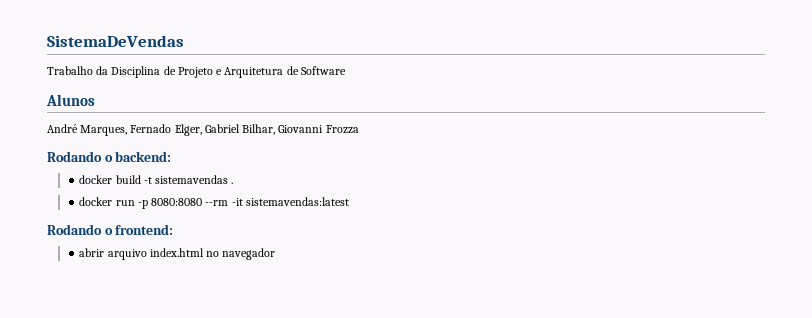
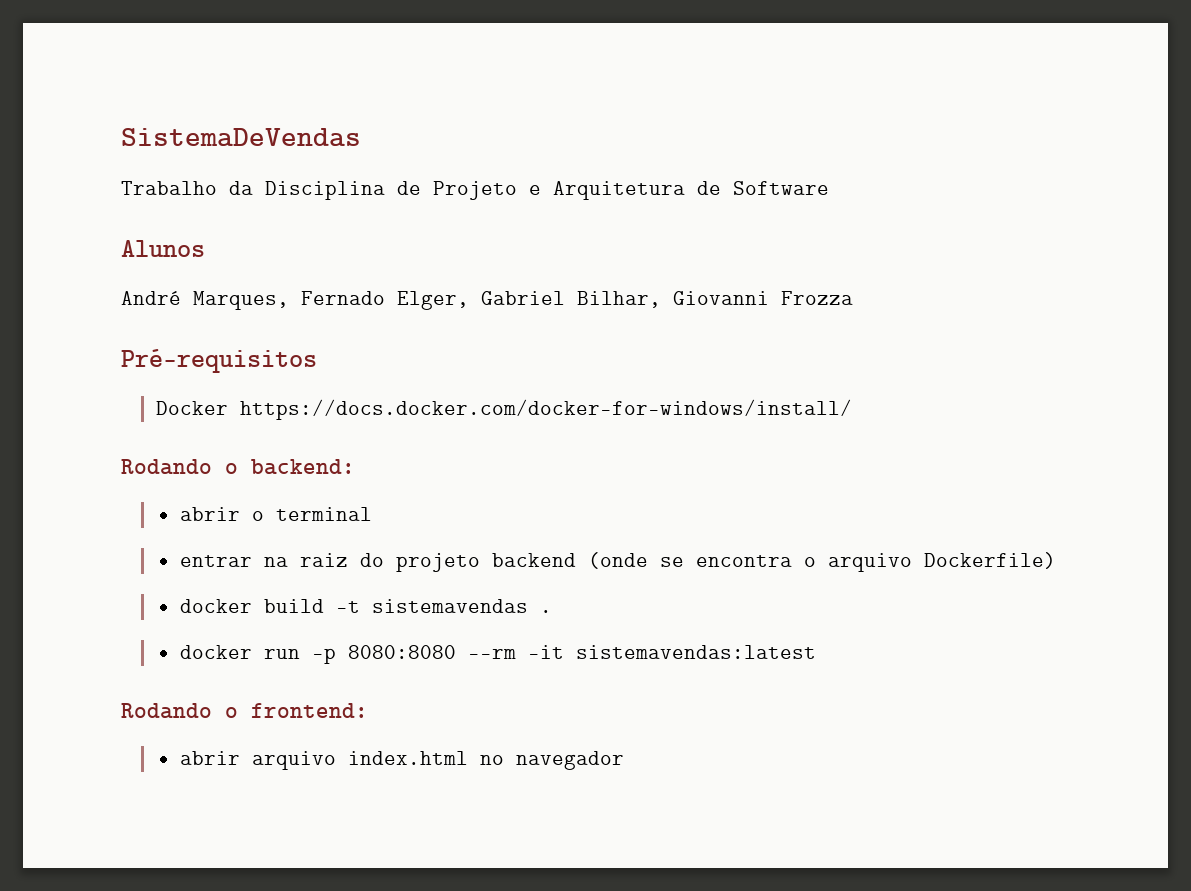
(359, 129) none -> [121,349,317,373] [155,399,852,420] // Pré-requisitos // Docker https://docs.docker.com/docker-for-windows/install/
(172, 156) none -> [179,507,372,521] [179,552,1056,572] // abrir o terminal // entrar na raiz do projeto backend (onde se encontra o arquivo Dockerfile)

